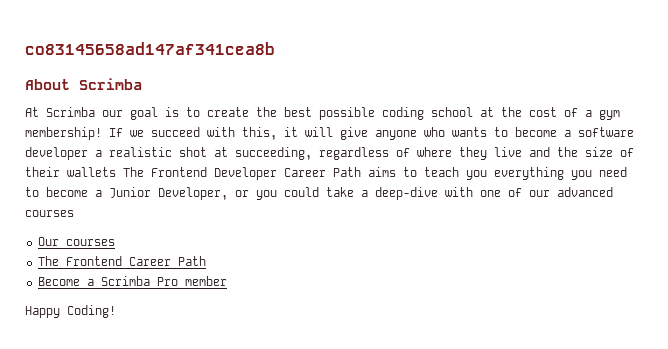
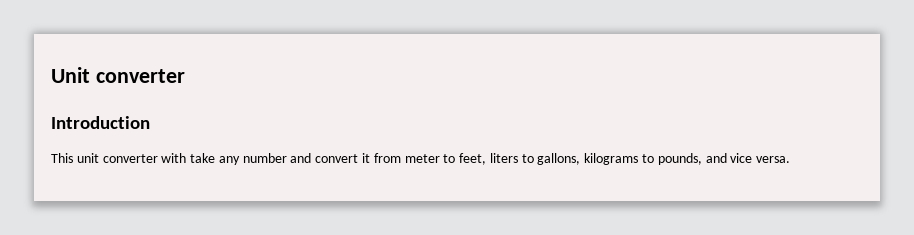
[25,42,275,55] [25,78,142,90] [25,107,620,120] [25,127,634,140] [25,147,634,160] [25,167,627,180] [25,187,613,200] [25,210,74,217] [37,237,115,246] [37,256,206,266] [37,276,227,286] [25,305,116,318] co83145658ad147af341cea8b // About Scrimba // At Scrimba our goal is to create the best possible coding school at the cost of a gym membership! If we succeed with this, it will give anyone who wants to become a software developer a realistic shot at succeeding, regardless of where they live and the size of their wallets The Frontend Developer Career Path aims to teach you everything you need to become a Junior Developer, or you could take a deep-dive with one of our advanced courses // Our courses // The Frontend Career Path // Become a Scrimba Pro member // Happy Coding! -> [51,67,185,83] [51,116,150,129] [51,153,791,165] Unit converter // Introduction // This unit converter with take any number and convert it from meter to feet, liters to gallons, kilograms to pounds, and vice versa.

